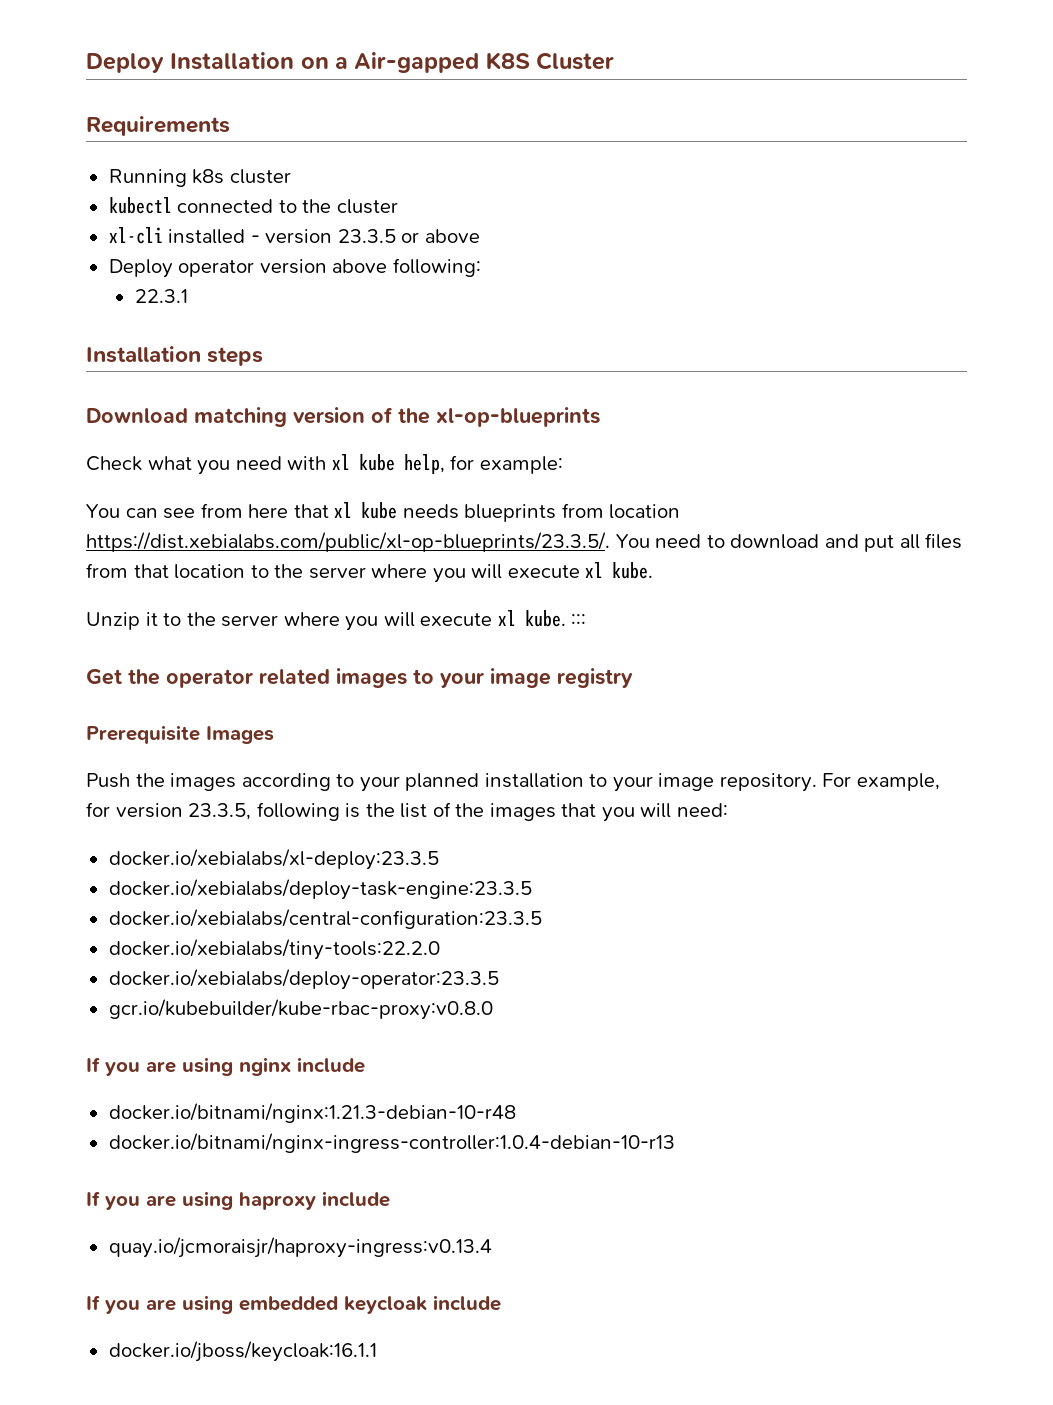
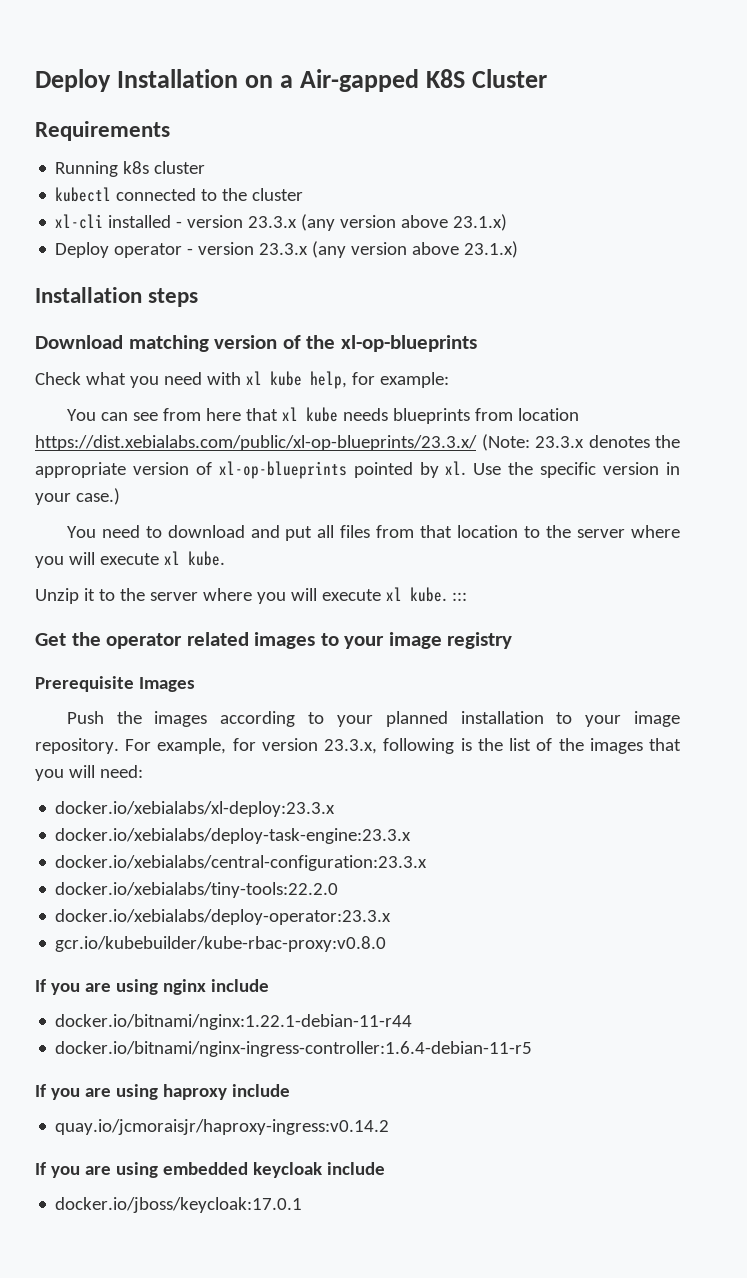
[337,229,480,243] 23.3.5 or above -> [248,214,508,231] 23.3.x (any version above 23.1.x)
[259,258,481,277] [134,289,188,303] version above following: // 22.3.1 -> [187,241,519,258] - version 23.3.x (any version above 23.1.x)
[86,532,610,552] https://dist.xebialabs.com/public/xl-op-blueprints/23.3.5/. -> [35,434,680,451] [35,461,680,479] [35,488,120,505] https://dist.xebialabs.com/public/xl-op-blueprints/23.3.x/ (Note: 23.3.x denotes the appropriate version of xl-op-blueprints pointed by xl. Use the specific version in your case.) //
[188,803,252,820] 23.3.5, -> [324,739,378,754] 23.3.x,
[108,849,439,870] [108,879,532,900] [108,909,542,929] docker.io/xebialabs/xl-deploy:23.3.5 // docker.io/xebialabs/deploy-task-engine:23.3.5 // docker.io/xebialabs/central-configuration:23.3.5 -> [55,801,336,817] [55,828,412,844] [55,855,428,871] docker.io/xebialabs/xl-deploy:23.3.x // docker.io/xebialabs/deploy-task-engine:23.3.x // docker.io/xebialabs/central-configuration:23.3.x
[108,969,499,990] docker.io/xebialabs/deploy-operator:23.3.5 -> [55,909,392,925] docker.io/xebialabs/deploy-operator:23.3.x
[108,1103,516,1123] [108,1133,675,1153] docker.io/bitnami/nginx:1.21.3-debian-10-r48 // docker.io/bitnami/nginx-ingress-controller:1.0.4-debian-10-r13 -> [55,1014,413,1030] [55,1041,533,1057] docker.io/bitnami/nginx:1.22.1-debian-11-r44 // docker.io/bitnami/nginx-ingress-controller:1.6.4-debian-11-r5
[108,1237,492,1258] quay.io/jcmoraisjr/haproxy-ingress:v0.13.4 -> [55,1119,390,1135] quay.io/jcmoraisjr/haproxy-ingress:v0.14.2
[108,1341,377,1362] docker.io/jboss/keycloak:16.1.1 -> [55,1197,303,1213] docker.io/jboss/keycloak:17.0.1

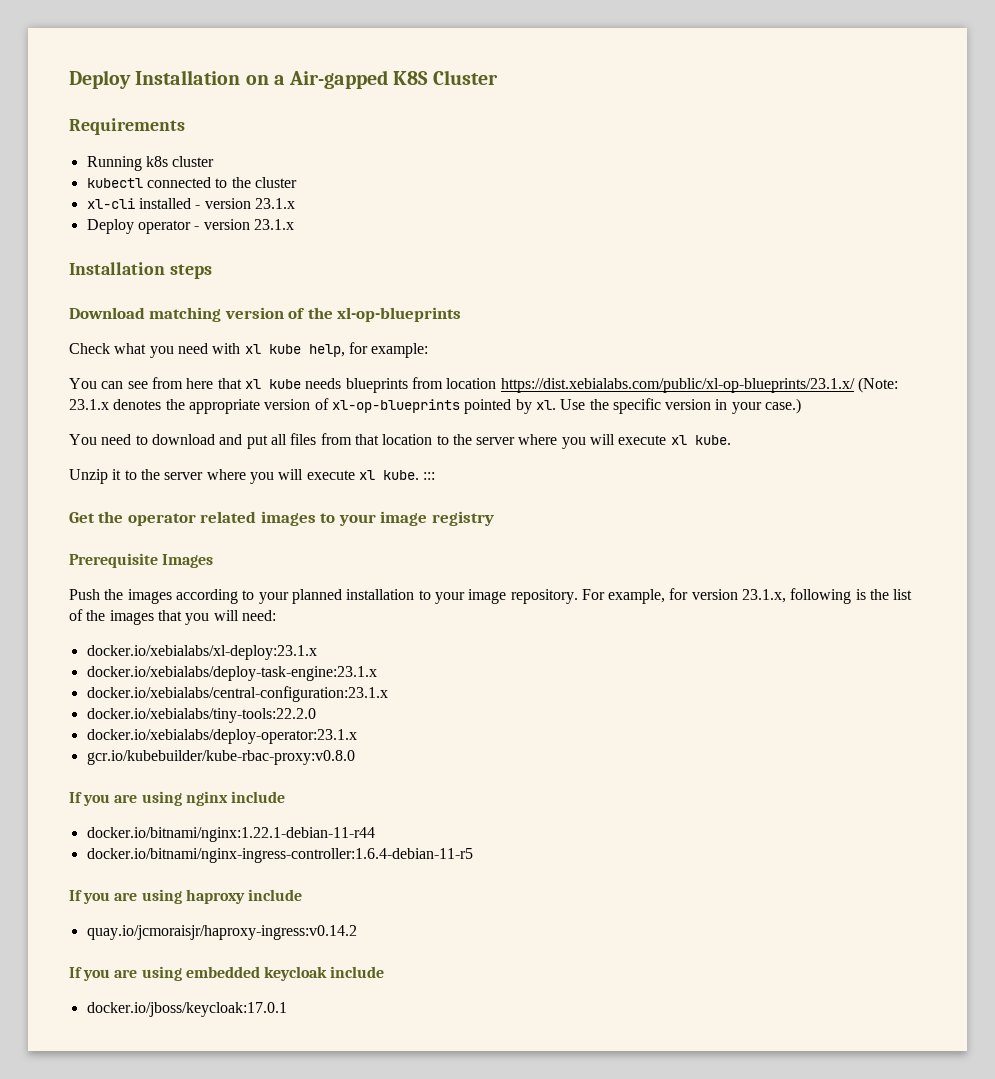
[248,214,508,231] 23.3.x (any version above 23.1.x) -> [254,198,295,209] 23.1.x
[259,241,519,258] 23.3.x (any version above 23.1.x) -> [253,219,294,230] 23.1.x
[35,434,584,451] https://dist.xebialabs.com/public/xl-op-blueprints/23.3.x/ (Note: 23.3.x -> [500,377,898,393] [69,399,109,410] https://dist.xebialabs.com/public/xl-op-blueprints/23.1.x/ (Note: 23.1.x
[324,739,378,754] 23.3.x, -> [742,589,787,603] 23.1.x,
[55,801,336,817] [55,828,412,844] [55,855,428,871] docker.io/xebialabs/xl-deploy:23.3.x // docker.io/xebialabs/deploy-task-engine:23.3.x // docker.io/xebialabs/central-configuration:23.3.x -> [86,645,317,660] [86,666,377,681] [86,686,388,702] docker.io/xebialabs/xl-deploy:23.1.x // docker.io/xebialabs/deploy-task-engine:23.1.x // docker.io/xebialabs/central-configuration:23.1.x
[55,909,392,925] docker.io/xebialabs/deploy-operator:23.3.x -> [86,729,357,744] docker.io/xebialabs/deploy-operator:23.1.x

